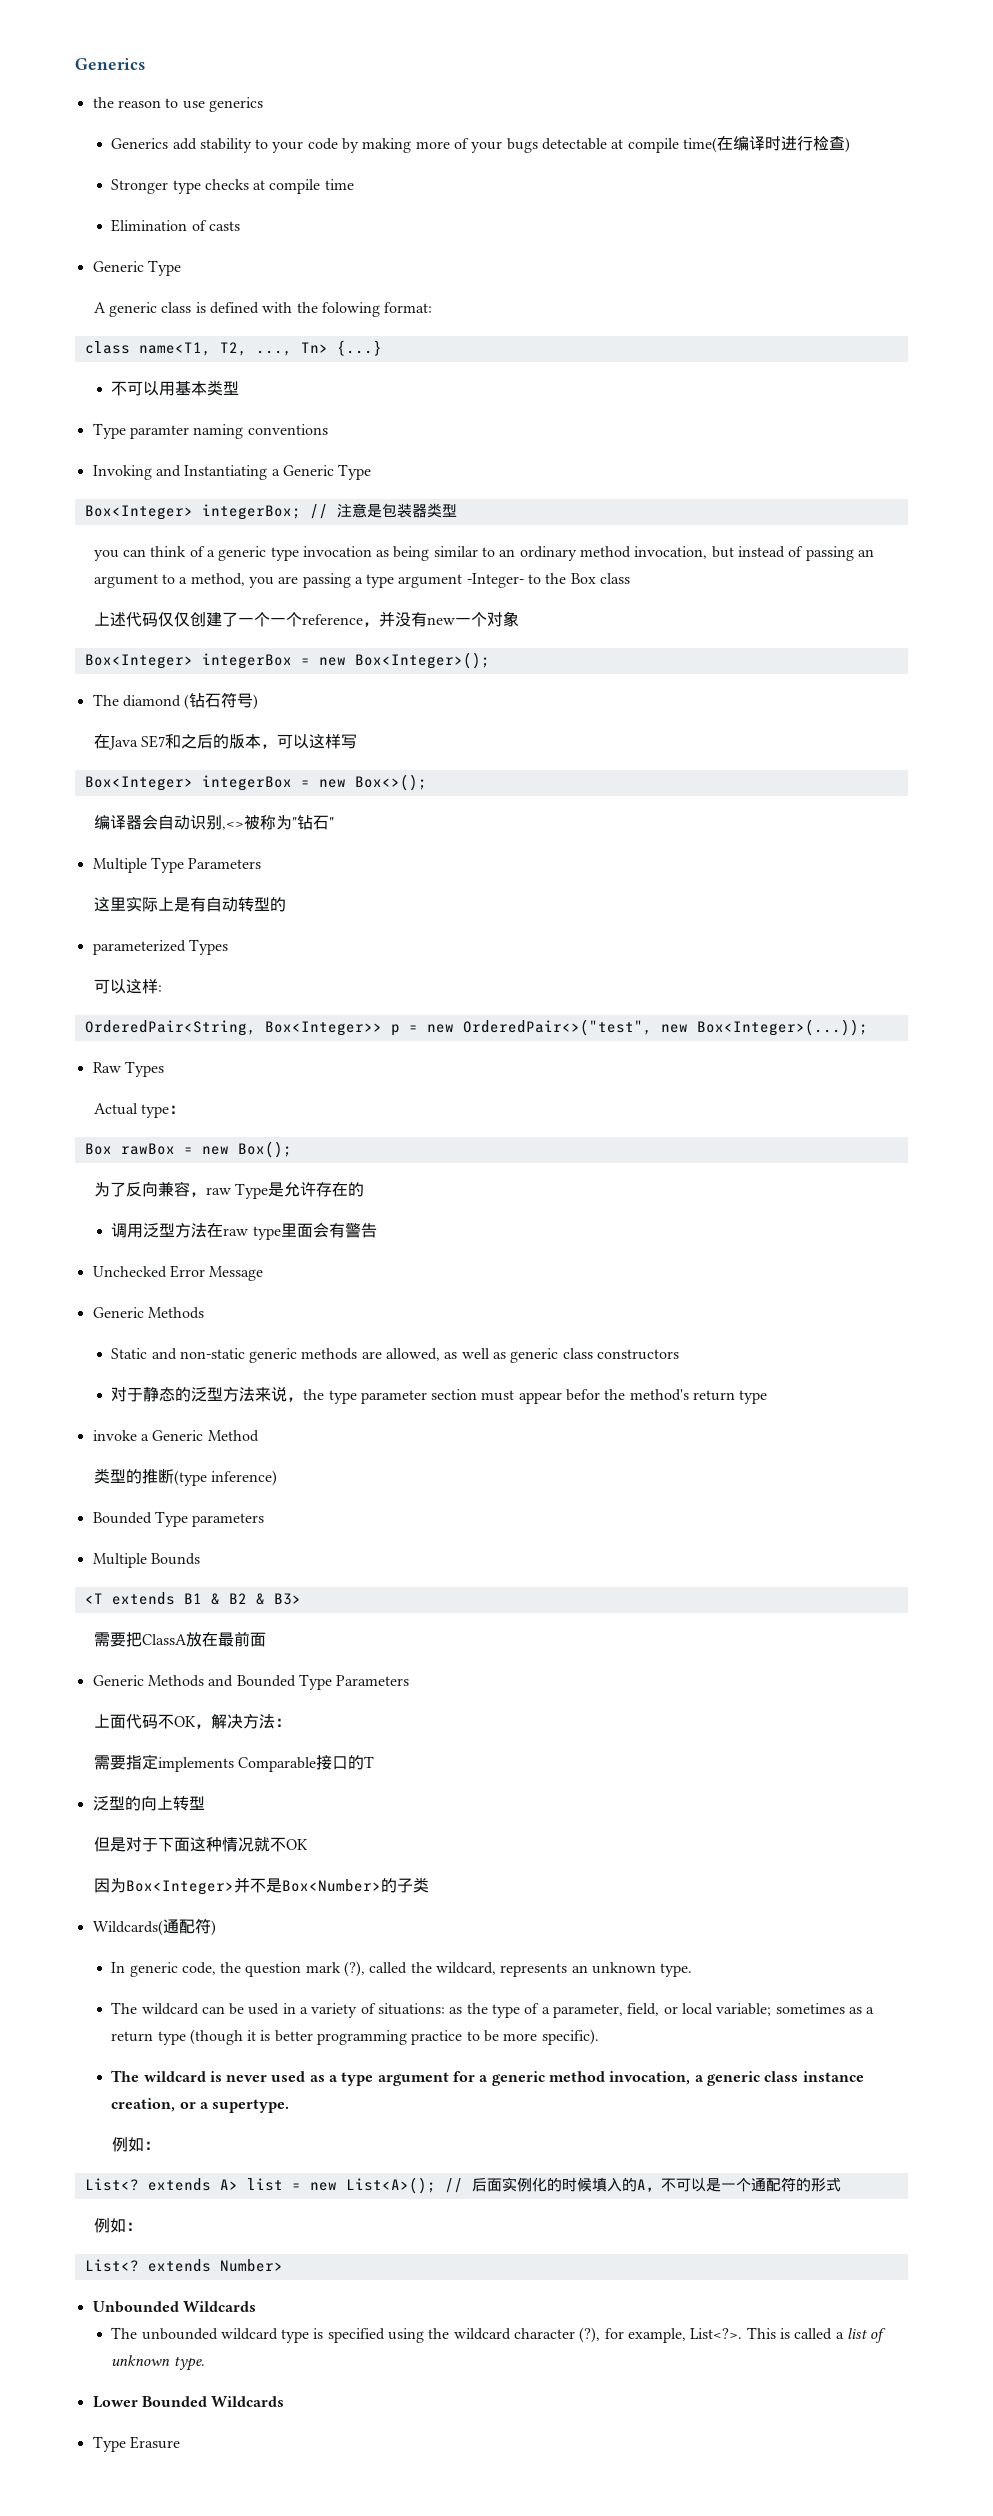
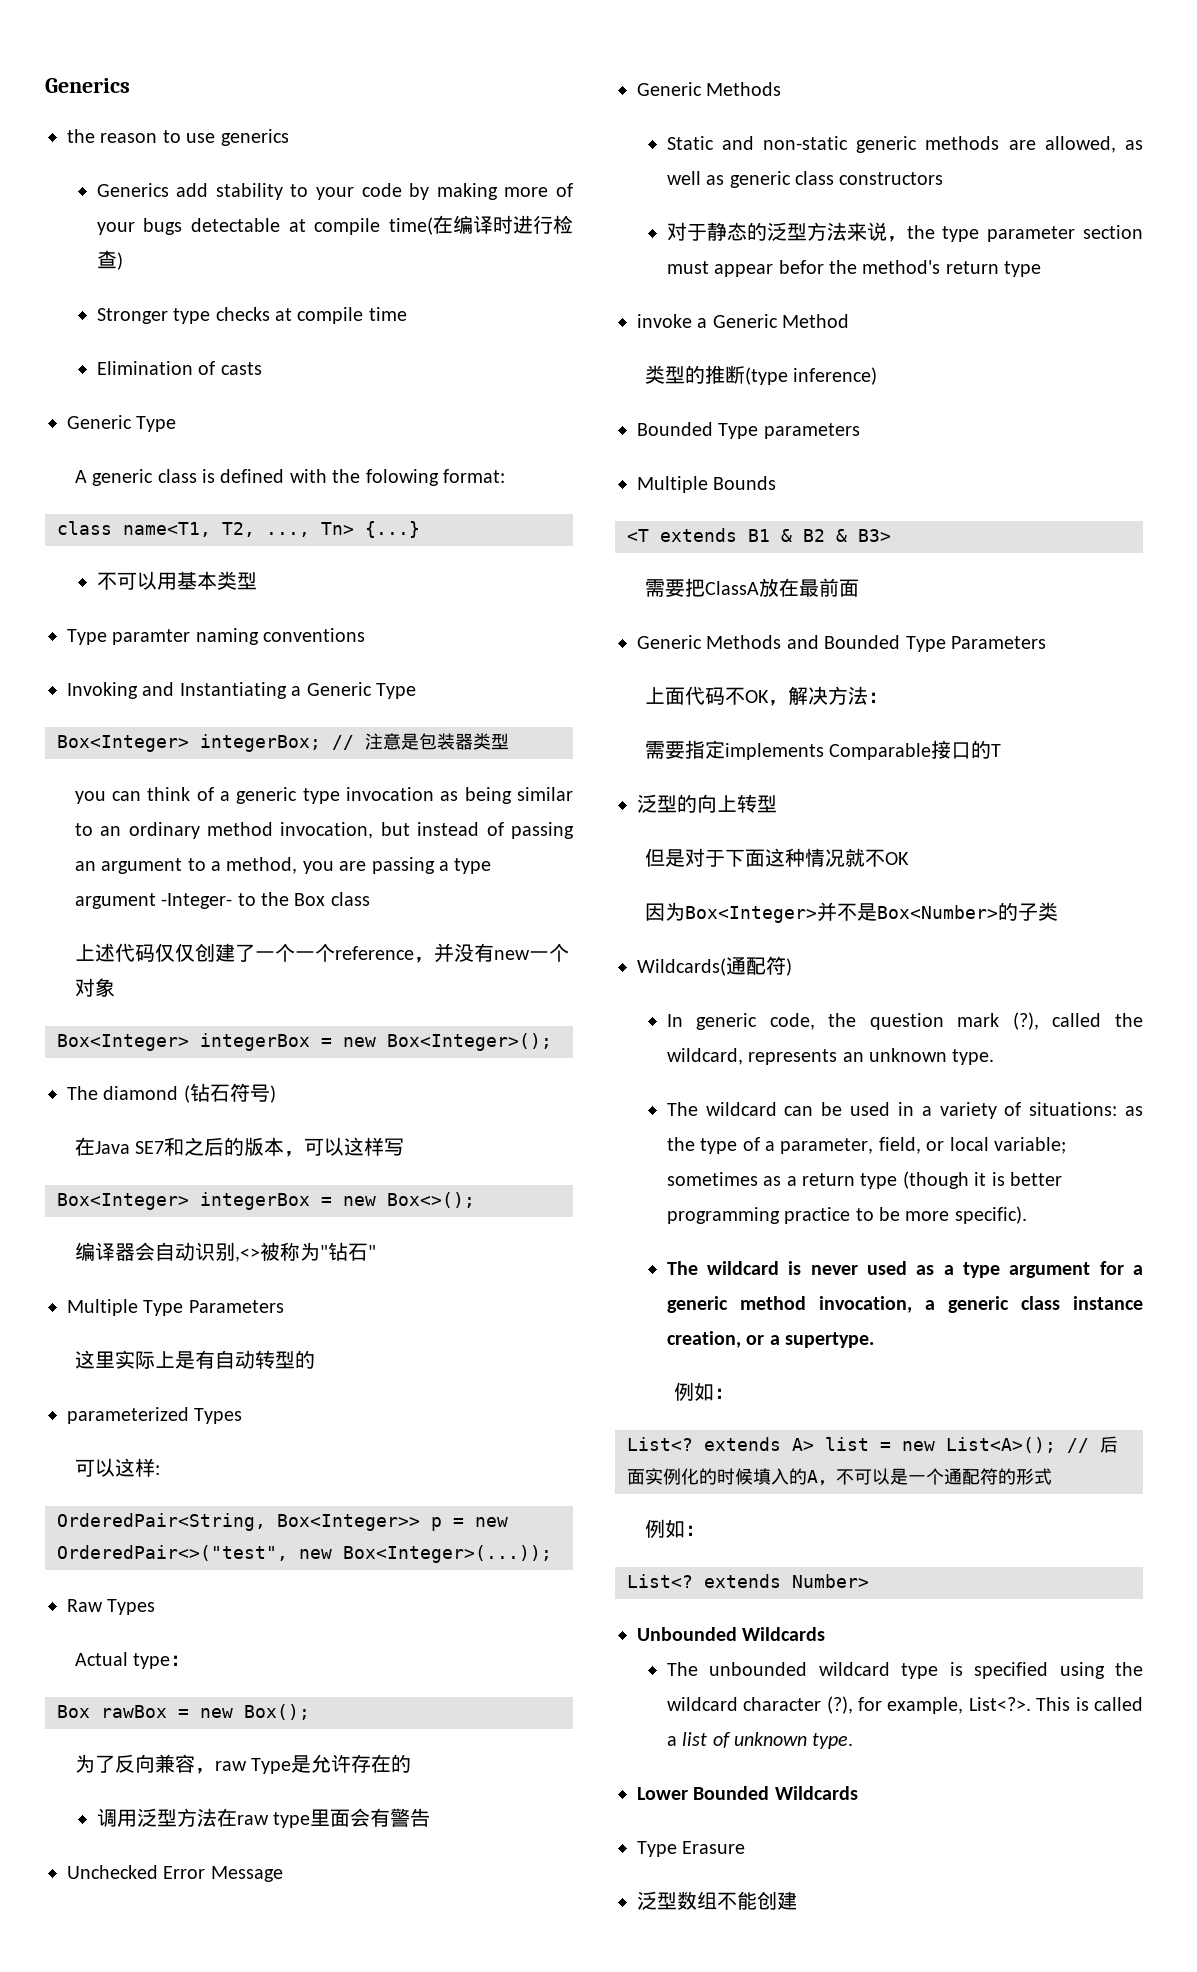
(180, 2442) none -> [637,1891,797,1910] // 泛型数组不能创建

